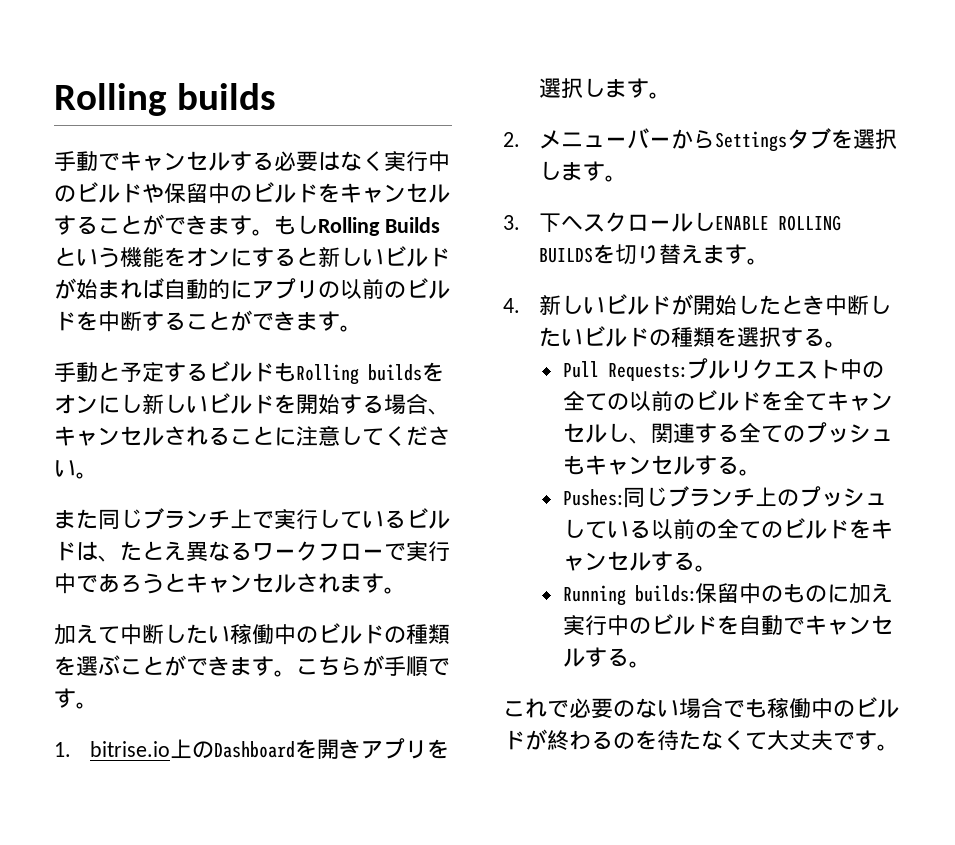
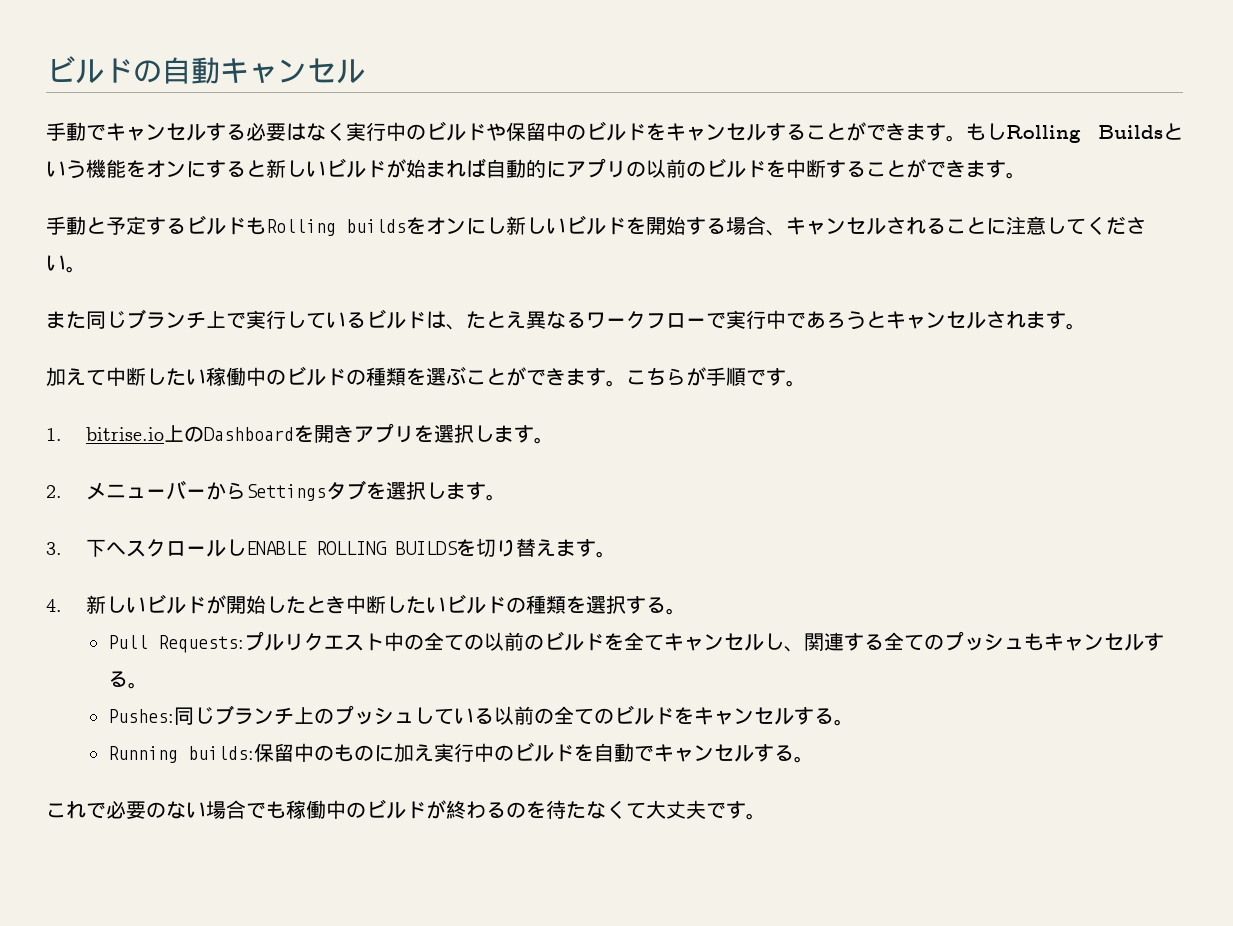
[54,83,276,116] Rolling builds -> [46,56,365,84] ビルドの自動キャンセル

